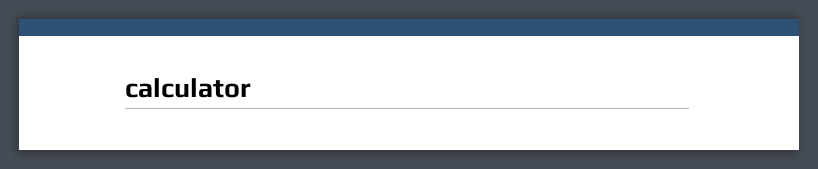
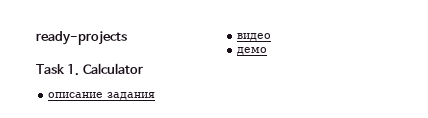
[125,78,251,98] calculator -> [36,31,127,45] [36,63,143,76] [48,92,156,100] [237,33,272,41] [237,47,268,55] ready-projects // Task 1. Calculator // описание задания // видео // демо

